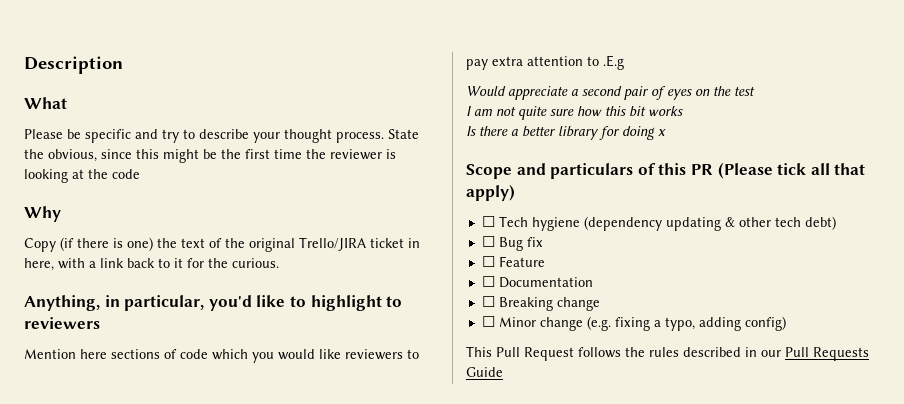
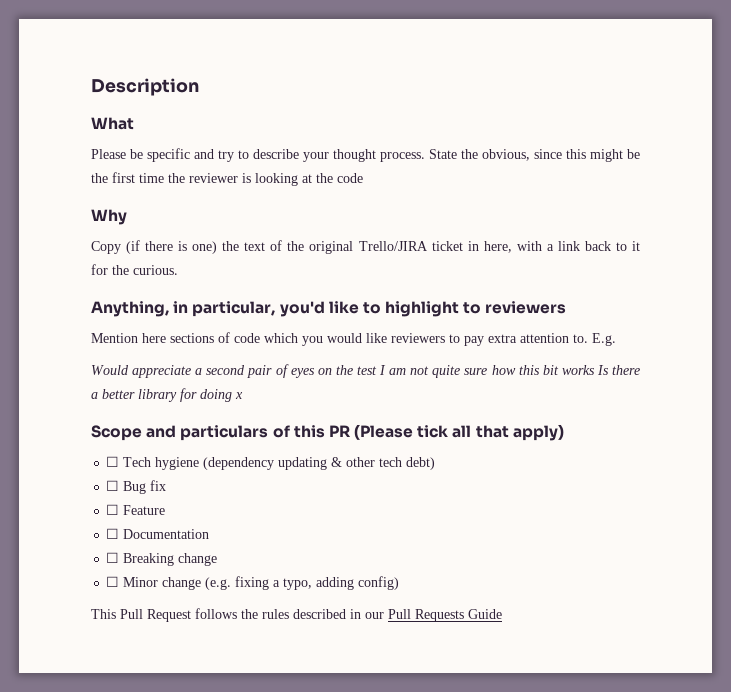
[587,55,624,70] to .E.g -> [573,333,616,346] to. E.g.
(755, 91) // -> (377, 370) none
(683, 111) // -> (595, 370) none

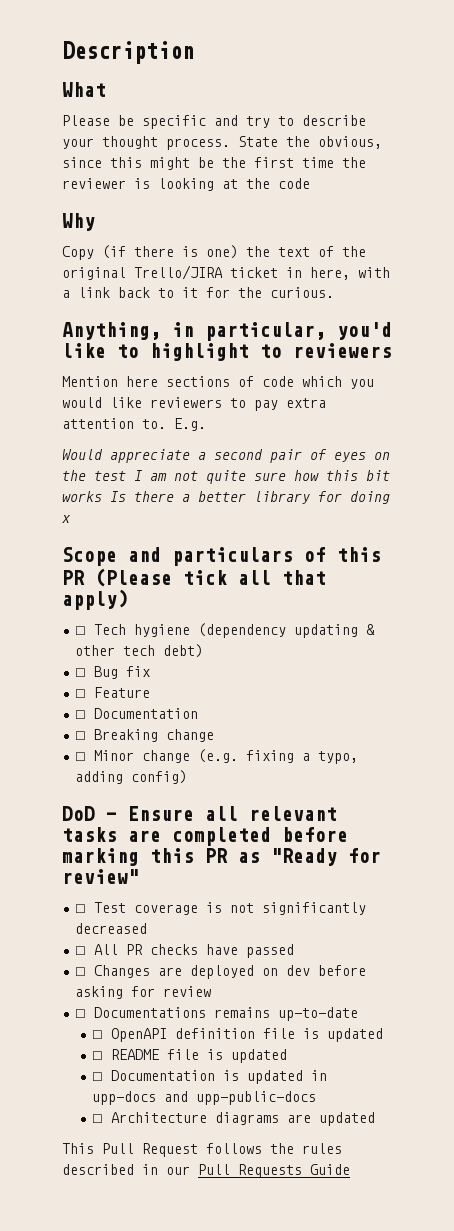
(400, 583) none -> [62,806,337,821] [62,827,348,846] [62,848,381,866] [62,869,139,884] [75,902,367,915] [75,923,148,934] [75,944,295,958] [75,965,367,979] [75,986,212,999] [75,1007,359,1021] [92,1028,384,1042] [92,1049,288,1063] [92,1070,328,1084] [92,1091,317,1105] [92,1112,376,1126] // DoD - Ensure all relevant tasks are completed before marking this PR as "Ready for review" // ☐ Test coverage is not significantly decreased // ☐ All PR checks have passed // ☐ Changes are deployed on dev before asking for review // ☐ Documentations remains up-to-date // ☐ OpenAPI definition file is updated // ☐ README file is updated // ☐ Documentation is updated in upp-docs and upp-public-docs // ☐ Architecture diagrams are updated

